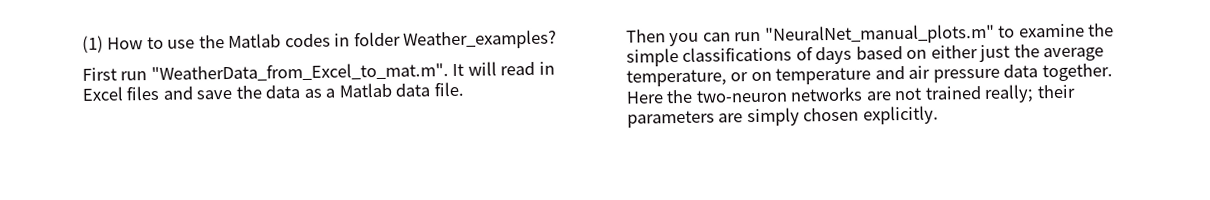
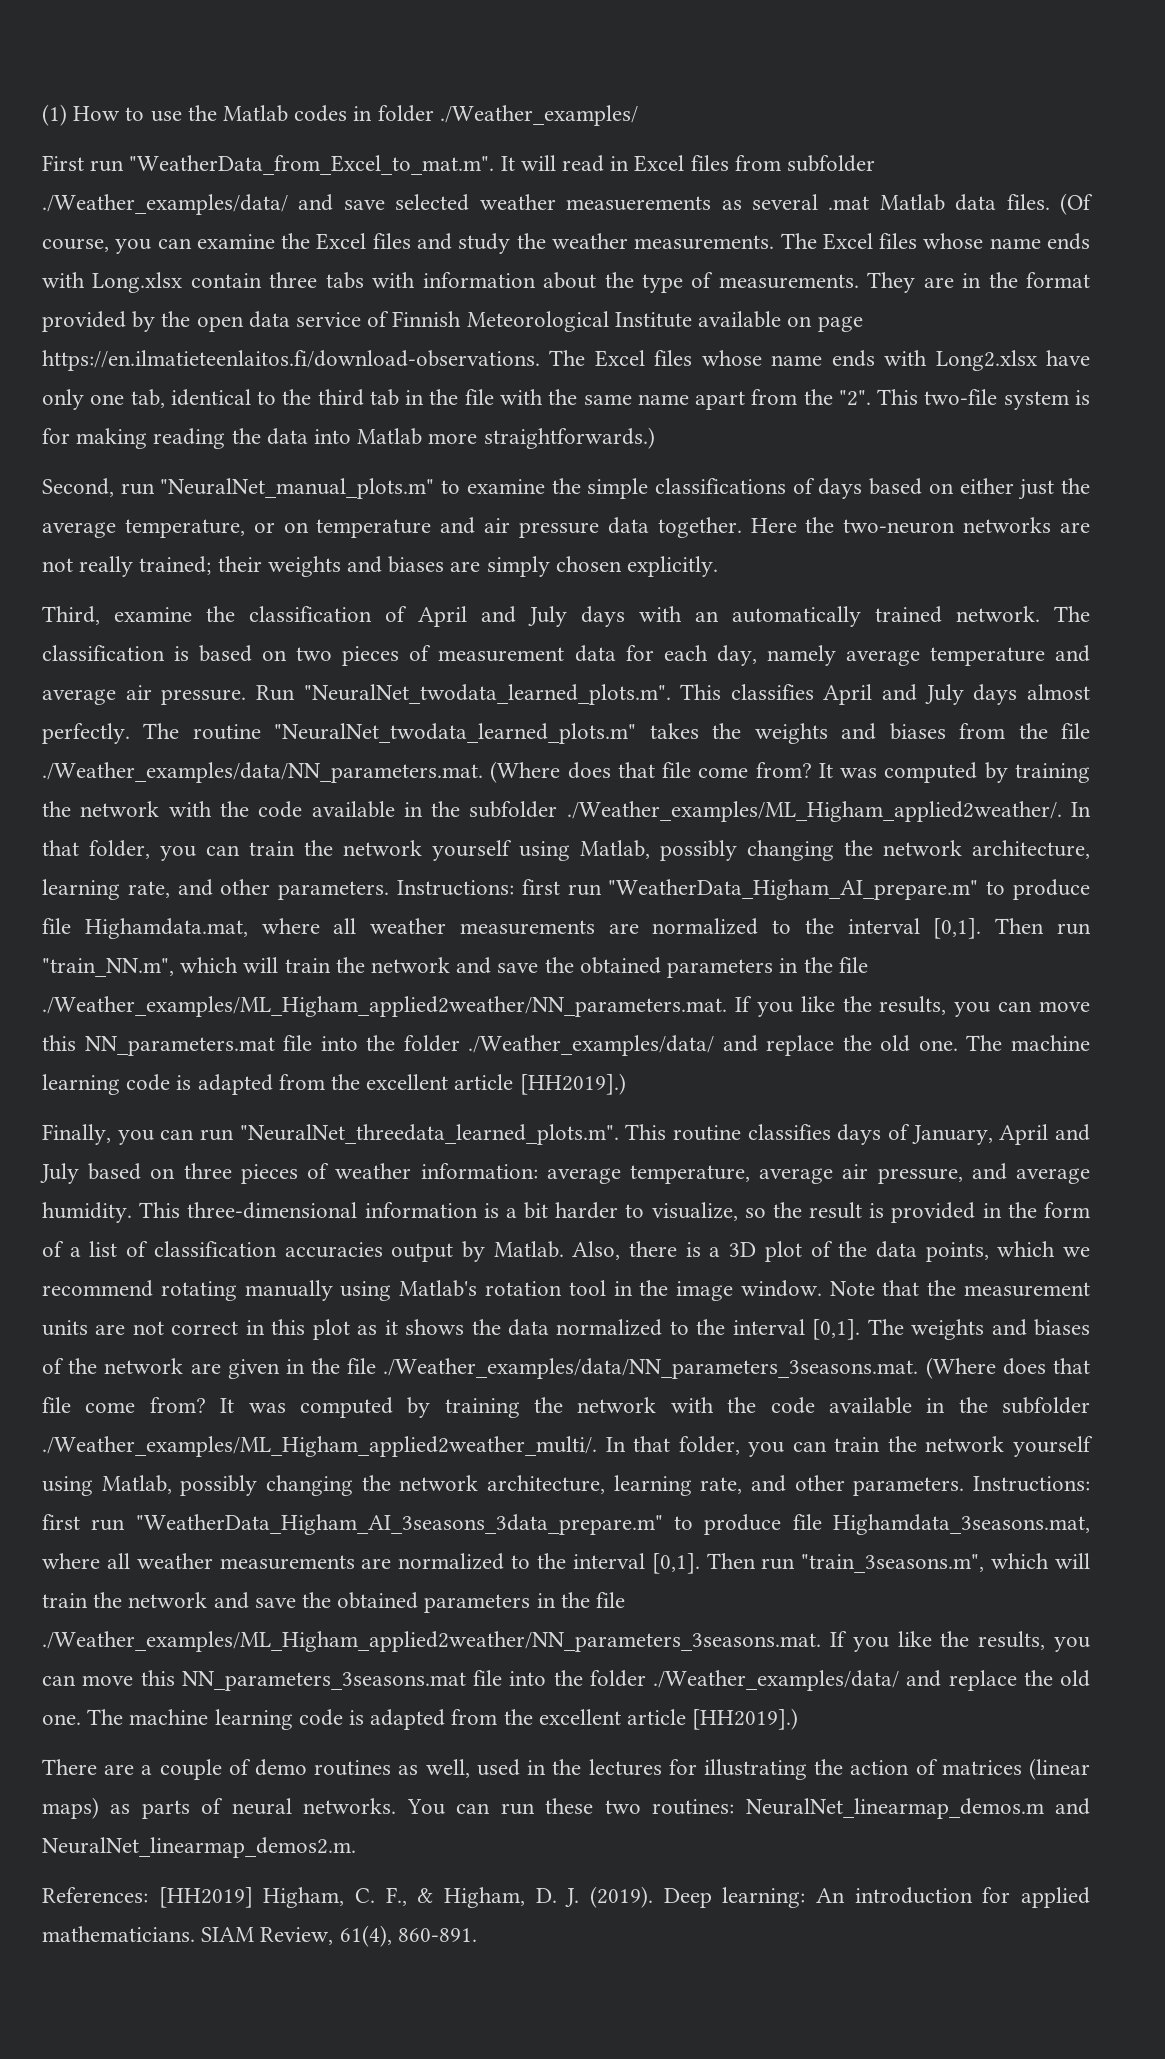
[403,29,558,50] Weather_examples? -> [439,105,638,126] ./Weather_examples/
[162,81,464,100] [626,29,731,47] and save the data as a Matlab data file. // Then you can -> [734,155,876,172] [42,193,1093,215] [42,233,1090,254] [42,272,1090,293] [42,311,863,332] [42,350,1090,371] [42,389,1090,410] [42,427,655,449] [42,478,114,497] from subfolder ./Weather_examples/data/ and save selected weather measuerements as several .mat Matlab data files. (Of course, you can examine the Excel files and study the weather measurements. The Excel files whose name ends with Long.xlsx contain three tabs with information about the type of measurements. They are in the format provided by the open data service of Finnish Meteorological Institute available on page https://en.ilmatieteenlaitos.fi/download-observations. The Excel files whose name ends with Long2.xlsx have only one tab, identical to the third tab in the file with the same name apart from the "2". This two-file system is for making reading the data into Matlab more straightforwards.) // Second,
[924,84,1076,103] [627,105,939,128] trained really; their parameters are simply chosen explicitly. -> [79,556,719,577] [42,606,1090,627] [42,645,1090,666] [42,684,1090,705] [42,723,1091,744] [42,761,1090,783] [42,801,1091,822] [42,840,1090,861] [42,879,1090,900] [42,918,1091,939] [42,957,868,978] [42,996,1090,1017] [42,1035,1090,1056] [42,1073,626,1095] [42,1124,1090,1145] [40,1163,1090,1184] [42,1202,1090,1223] [42,1241,1091,1262] [42,1280,1091,1301] [42,1319,1091,1340] [42,1357,1091,1379] [42,1397,1090,1418] [42,1436,1093,1457] [42,1475,1090,1496] [42,1514,1091,1535] [42,1553,1090,1574] [42,1592,626,1613] [42,1631,1091,1652] [42,1670,1090,1691] [42,1708,799,1730] [42,1758,1090,1780] [42,1797,1090,1819] [42,1837,356,1858] [42,1886,1090,1908] [42,1925,477,1947] really trained; their weights and biases are simply chosen explicitly. // Third, examine the classification of April and July days with an automatically trained network. The classification is based on two pieces of measurement data for each day, namely average temperature and average air pressure. Run "NeuralNet_twodata_learned_plots.m". This classifies April and July days almost perfectly. The routine "NeuralNet_twodata_learned_plots.m" takes the weights and biases from the file ./Weather_examples/data/NN_parameters.mat. (Where does that file come from? It was computed by training the network with the code available in the subfolder ./Weather_examples/ML_Higham_applied2weather/. In that folder, you can train the network yourself using Matlab, possibly changing the network architecture, learning rate, and other parameters. Instructions: first run "WeatherData_Higham_AI_prepare.m" to produce file Highamdata.mat, where all weather measurements are normalized to the interval [0,1]. Then run "train_NN.m", which will train the network and save the obtained parameters in the file ./Weather_examples/ML_Higham_applied2weather/NN_parameters.mat. If you like the results, you can move this NN_parameters.mat file into the folder ./Weather_examples/data/ and replace the old one. The machine learning code is adapted from the excellent article [HH2019].) // Finally, you can run "NeuralNet_threedata_learned_plots.m". This routine classifies days of January, April and July based on three pieces of weather information: average temperature, average air pressure, and average humidity. This three-dimensional information is a bit harder to visualize, so the result is provided in the form of a list of classification accuracies output by Matlab. Also, there is a 3D plot of the data points, which we recommend rotating manually using Matlab's rotation tool in the image window. Note that the measurement units are not correct in this plot as it shows the data normalized to the interval [0,1]. The weights and biases of the network are given in the file ./Weather_examples/data/NN_parameters_3seasons.mat. (Where does that file come from? It was computed by training the network with the code available in the subfolder ./Weather_examples/ML_Higham_applied2weather_multi/. In that folder, you can train the network yourself using Matlab, possibly changing the network architecture, learning rate, and other parameters. Instructions: first run "WeatherData_Higham_AI_3seasons_3data_prepare.m" to produce file Highamdata_3seasons.mat, where all weather measurements are normalized to the interval [0,1]. Then run "train_3seasons.m", which will train the network and save the obtained parameters in the file ./Weather_examples/ML_Higham_applied2weather/NN_parameters_3seasons.mat. If you like the results, you can move this NN_parameters_3seasons.mat file into the folder ./Weather_examples/data/ and replace the old one. The machine learning code is adapted from the excellent article [HH2019].) // There are a couple of demo routines as well, used in the lectures for illustrating the action of matrices (linear maps) as parts of neural networks. You can run these two routines: NeuralNet_linearmap_demos.m and NeuralNet_linearmap_demos2.m. // References: [HH2019] Higham, C. F., & Higham, D. J. (2019). Deep learning: An introduction for applied mathematicians. SIAM Review, 61(4), 860-891.

